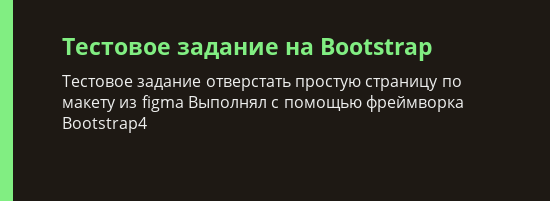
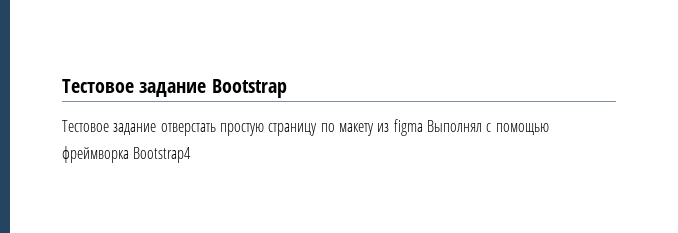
[62,38,315,59] Тестовое задание на -> [62,79,207,97] Тестовое задание

